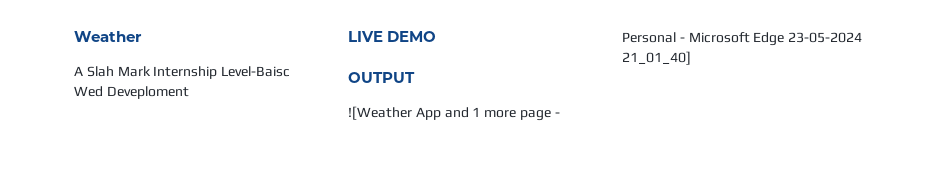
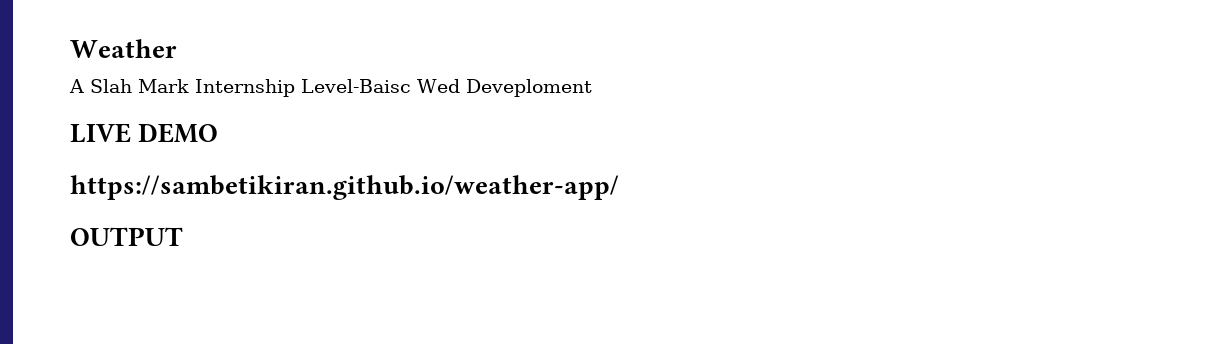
(437, 36) none -> [70,175,619,200] // https://sambetikiran.github.io/weather-app/
[348,106,560,121] [622,32,863,46] [622,51,691,65] // ![Weather App and 1 more page - Personal - Microsoft Edge 23-05-2024 21_01_40] -> (183, 236) none

